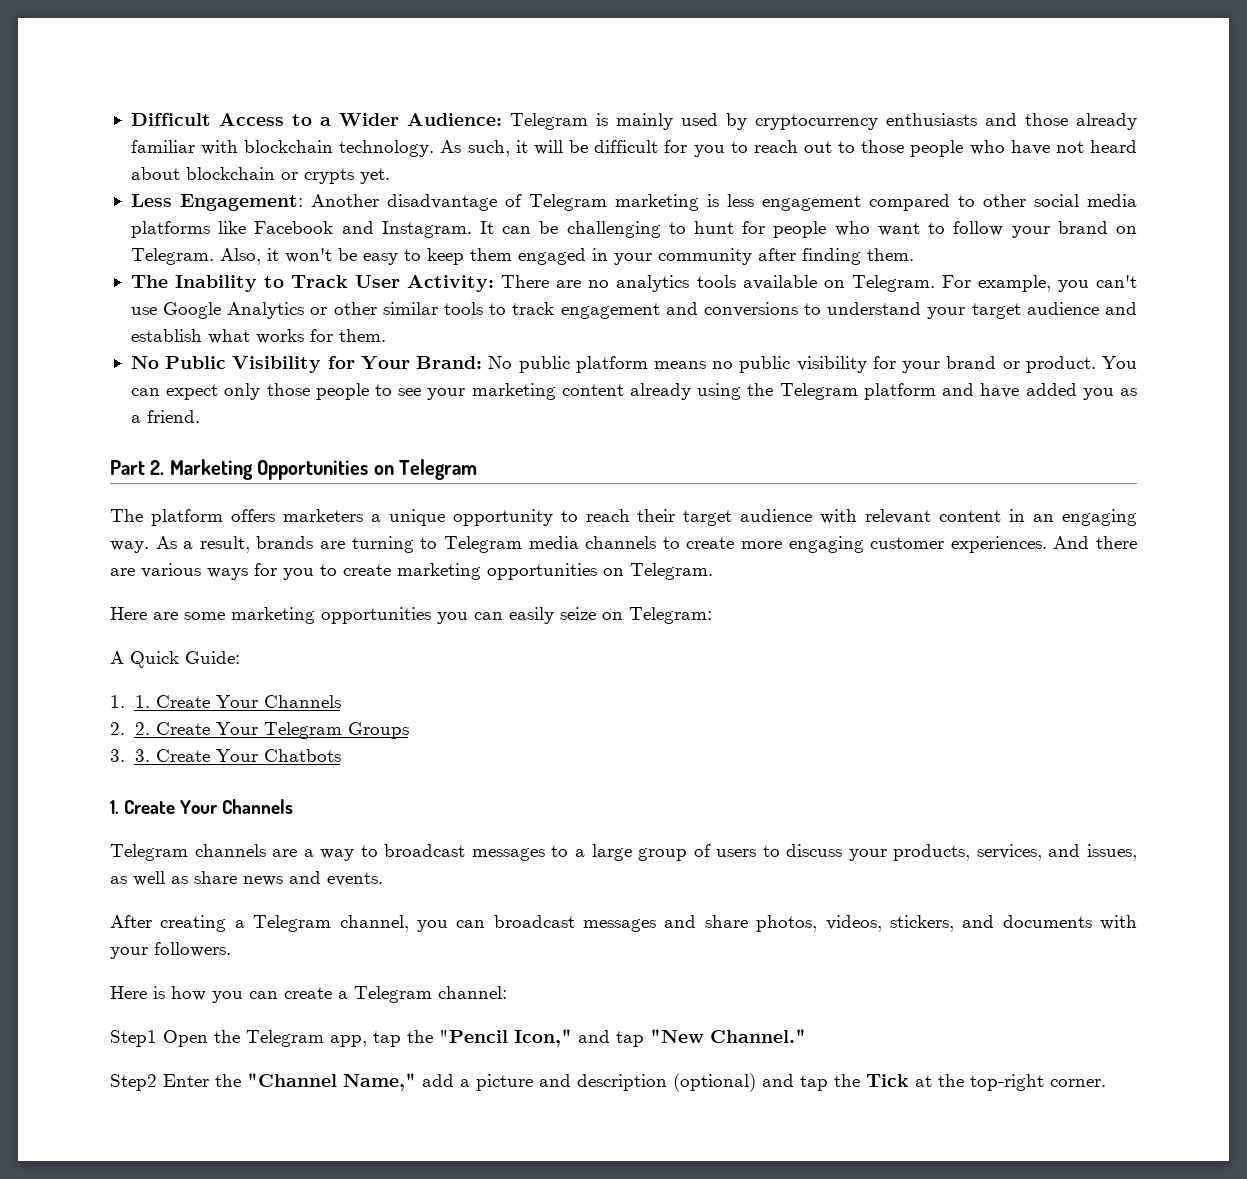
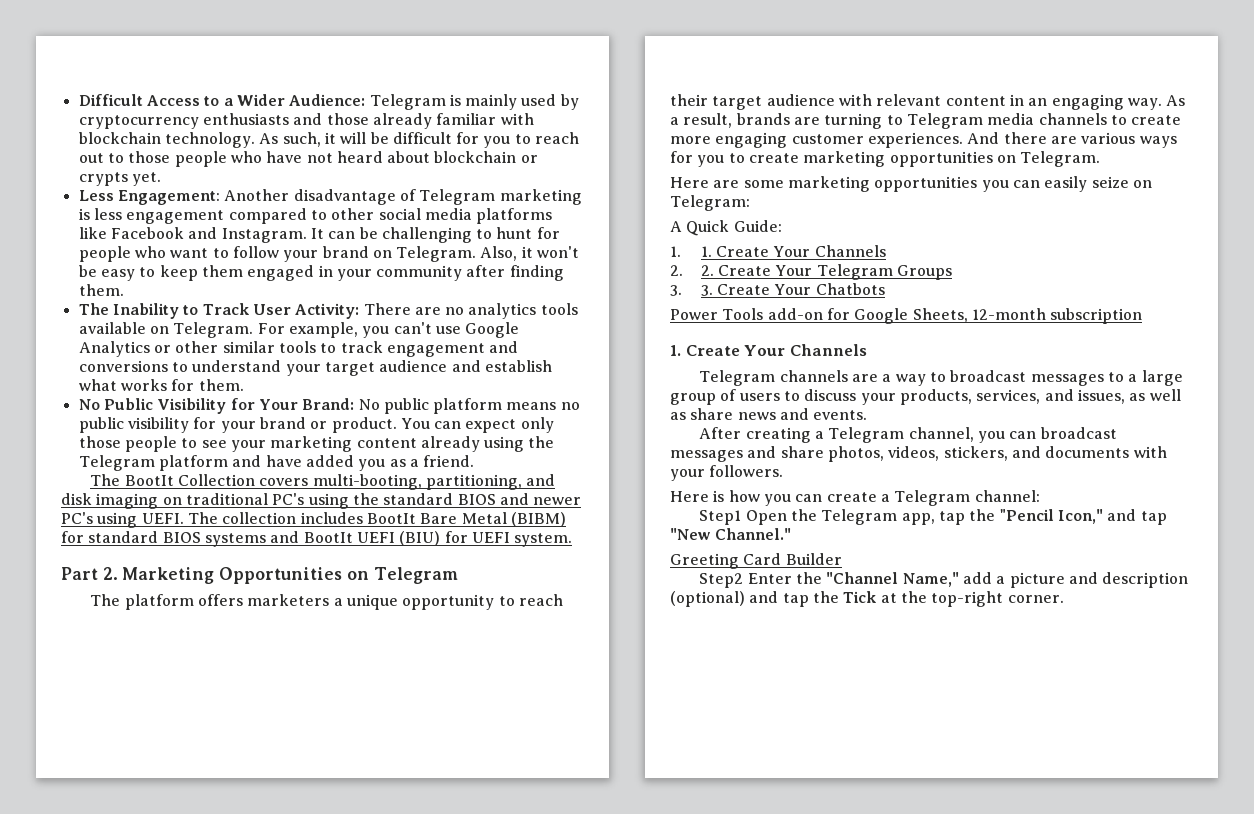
(200, 416) none -> [90,474,556,490] [61,493,582,509] [61,512,566,528] [61,531,573,547] // The BootIt Collection covers multi-booting, partitioning, and disk imaging on traditional PC's using the standard BIOS and newer PC's using UEFI. The collection includes BootIt Bare Metal (BIBM) for standard BIOS systems and BootIt UEFI (BIU) for UEFI system.
(341, 755) none -> [670,308,1143,324] // Power Tools add-on for Google Sheets, 12-month subscription
(806, 1036) none -> [670,553,842,569] // Greeting Card Builder

